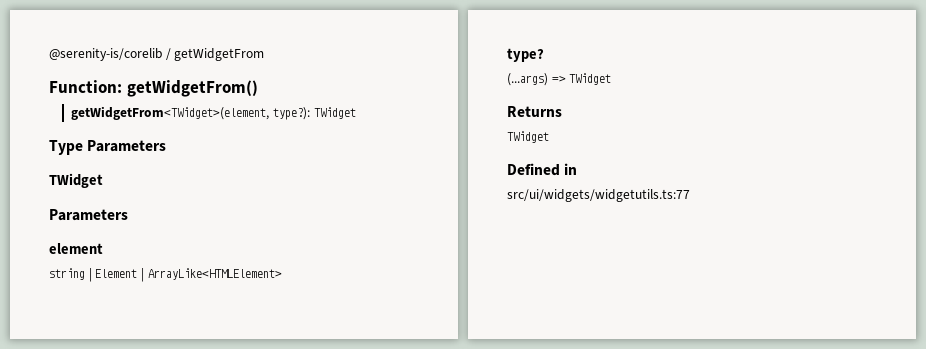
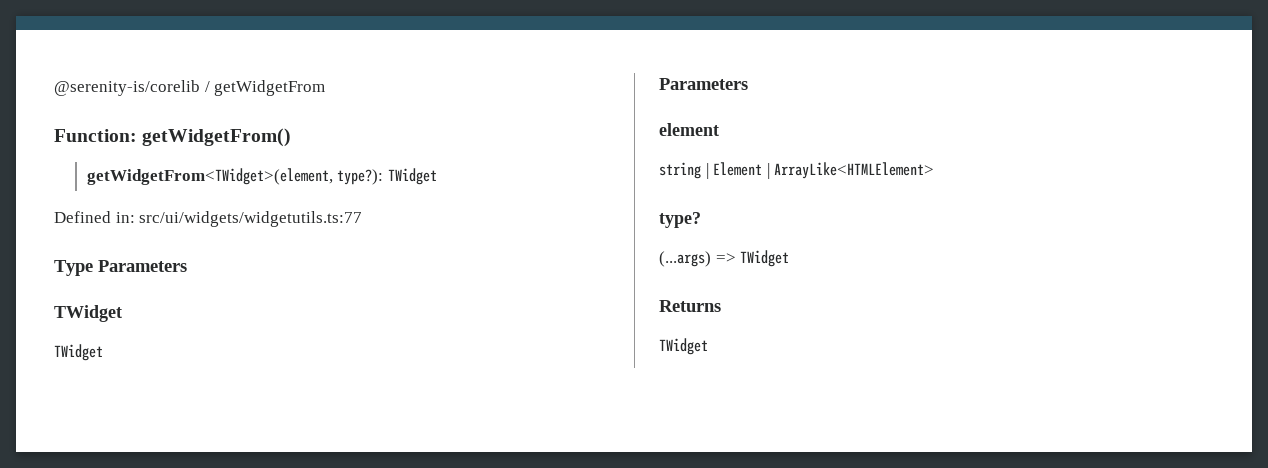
(356, 113) none -> [54,211,363,227] // Defined in: src/ui/widgets/widgetutils.ts:77
(103, 180) none -> [54,344,103,361] // TWidget
[507,163,578,176] [507,189,690,202] // Defined in // src/ui/widgets/widgetutils.ts:77 -> (708, 346) none

